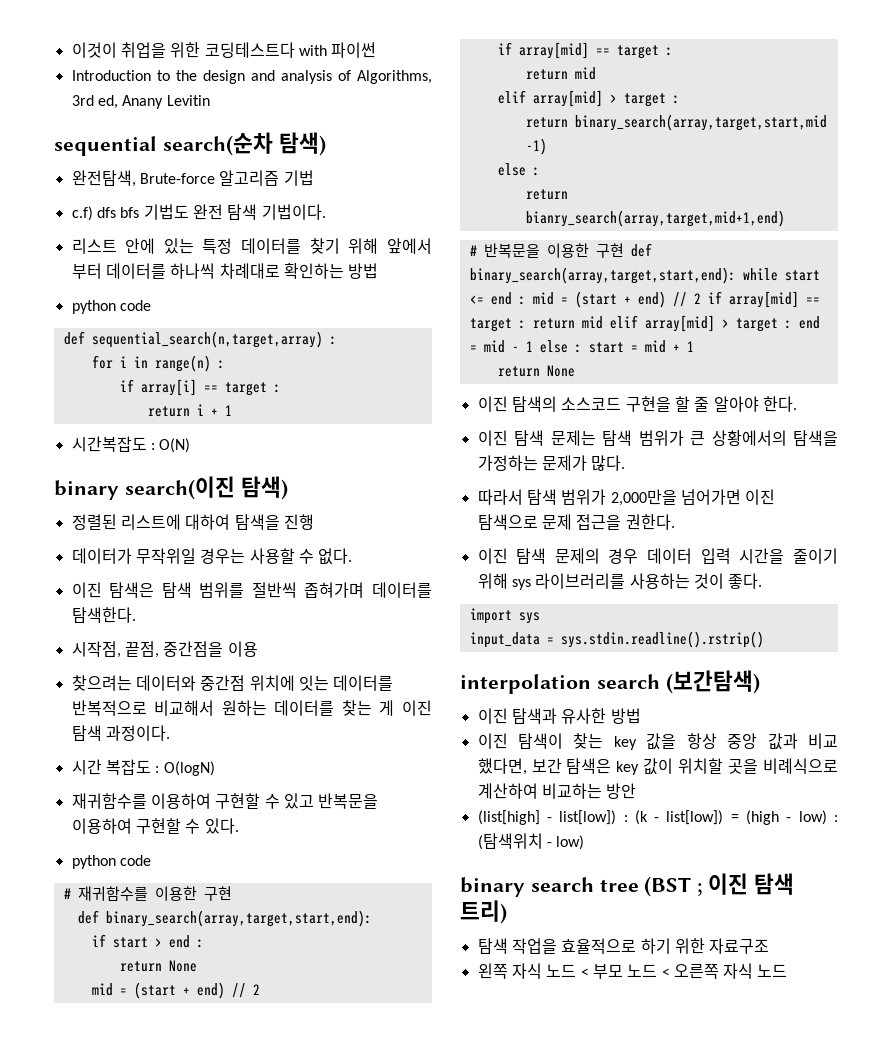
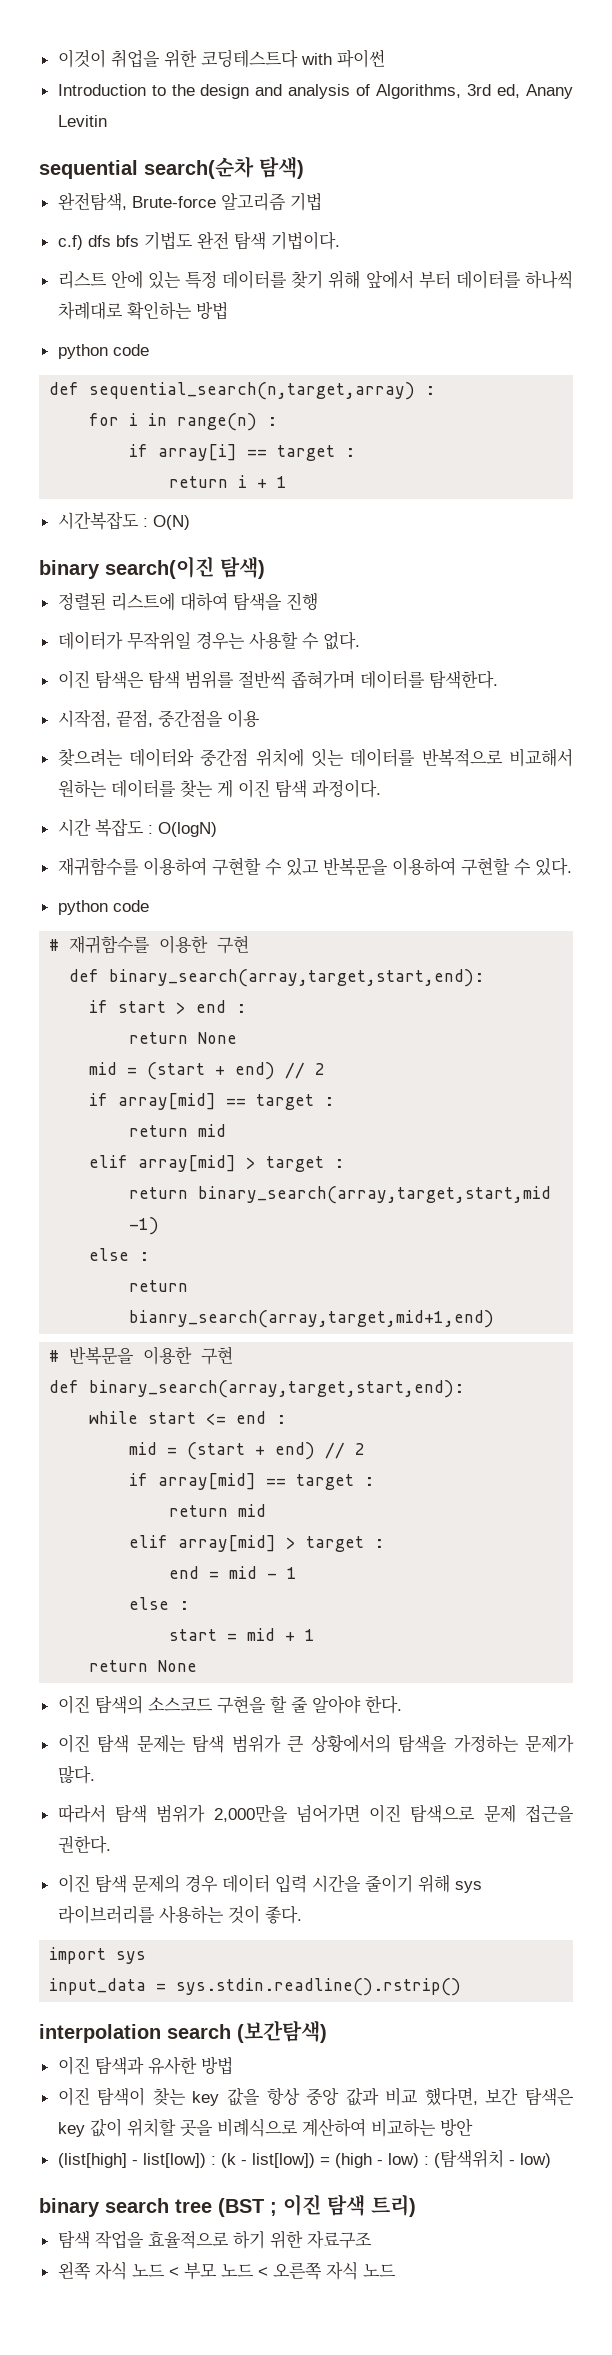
[630,243,652,257] [469,267,736,284] def binary_search(array,target,start,end): -> [49,1380,465,1398] // def binary_search(array,target,start,end): //
[532,291,820,308] [469,315,792,332] mid = (start + end) // 2 if array[mid] == target : return mid elif array[mid] > target : -> [129,1442,366,1460] [129,1473,375,1490] [169,1504,267,1517] [129,1535,385,1552] // mid = (start + end) // 2 // if array[mid] == target : // return mid // elif array[mid] > target : //
[539,340,582,353] else : -> [129,1597,190,1610] // else : //

